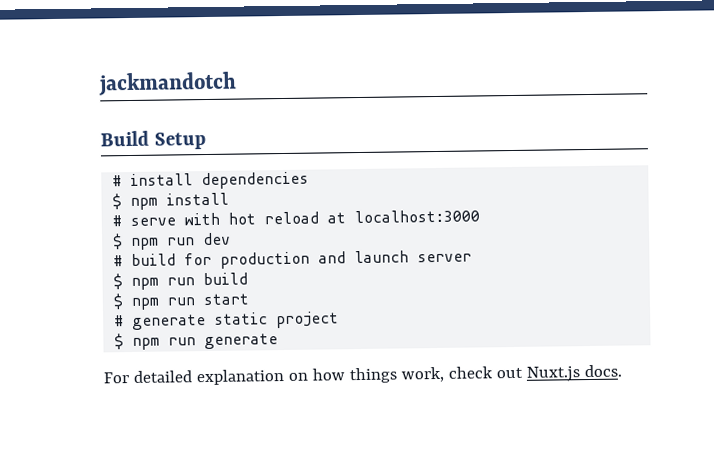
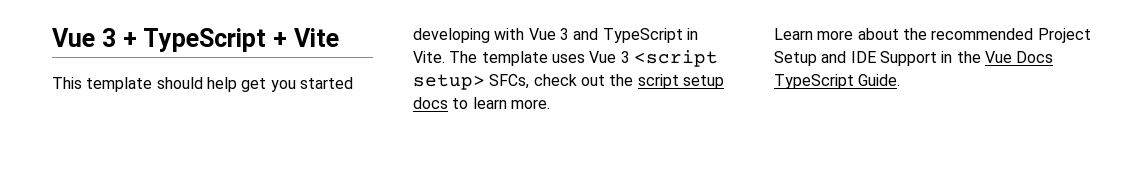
[98,71,237,96] [100,130,206,150] [112,171,310,190] [112,192,230,210] [112,209,481,227] [112,232,232,250] [113,250,473,269] [113,272,249,290] [113,293,250,310] [114,311,340,330] [114,333,279,350] [103,364,622,386] jackmandotch // Build Setup // # install dependencies // $ npm install // # serve with hot reload at localhost:3000 // $ npm run dev // # build for production and launch server // $ npm run build // $ npm run start // # generate static project // $ npm run generate // For detailed explanation on how things work, check out Nuxt.js docs. -> [52,28,339,52] [52,77,353,92] [413,28,698,43] [413,50,718,67] [413,74,724,90] [413,97,550,109] [774,28,1091,43] [774,51,1054,66] [774,74,901,89] Vue 3 + TypeScript + Vite // This template should help get you started developing with Vue 3 and TypeScript in Vite. The template uses Vue 3 <script setup> SFCs, check out the script setup docs to learn more. // Learn more about the recommended Project Setup and IDE Support in the Vue Docs TypeScript Guide.

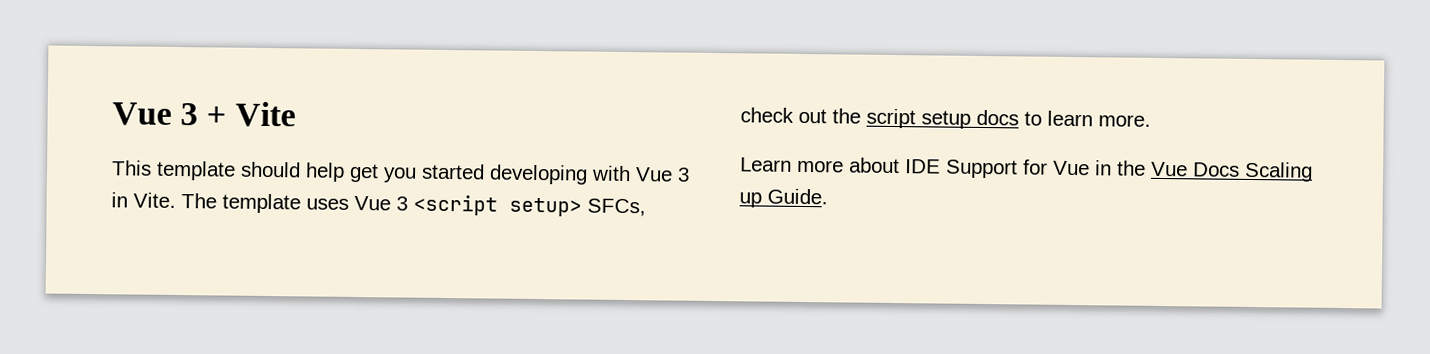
[143,28,287,52] TypeScript + -> (227, 116) none
[573,28,683,43] and TypeScript -> (690, 174) none
[902,28,1091,43] [774,51,937,66] the recommended Project Setup and IDE Support -> [905,159,1090,179] IDE Support for Vue
[774,74,854,89] TypeScript -> [1244,161,1313,182] [739,192,762,208] Scaling up

